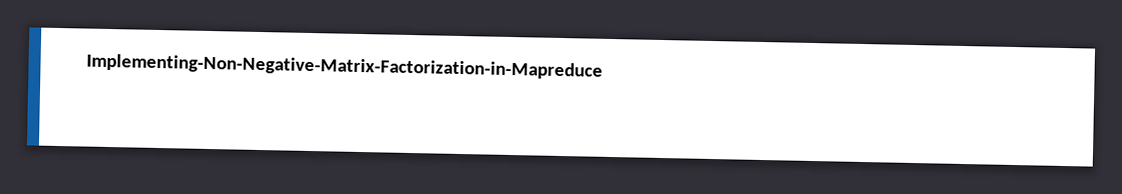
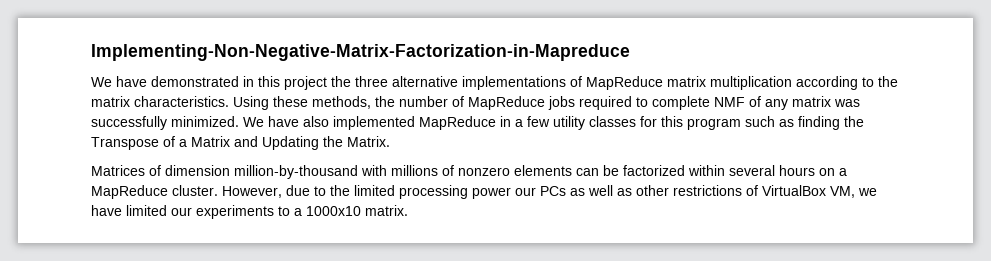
(603, 66) none -> [91,76,898,90] [91,96,860,110] [91,116,864,130] [91,136,390,150] [91,165,847,179] [91,185,877,199] [91,205,408,219] // We have demonstrated in this project the three alternative implementations of MapReduce matrix multiplication according to the matrix characteristics. Using these methods, the number of MapReduce jobs required to complete NMF of any matrix was successfully minimized. We have also implemented MapReduce in a few utility classes for this program such as finding the Transpose of a Matrix and Updating the Matrix. // Matrices of dimension million-by-thousand with millions of nonzero elements can be factorized within several hours on a MapReduce cluster. However, due to the limited processing power our PCs as well as other restrictions of VirtualBox VM, we have limited our experiments to a 1000x10 matrix.

